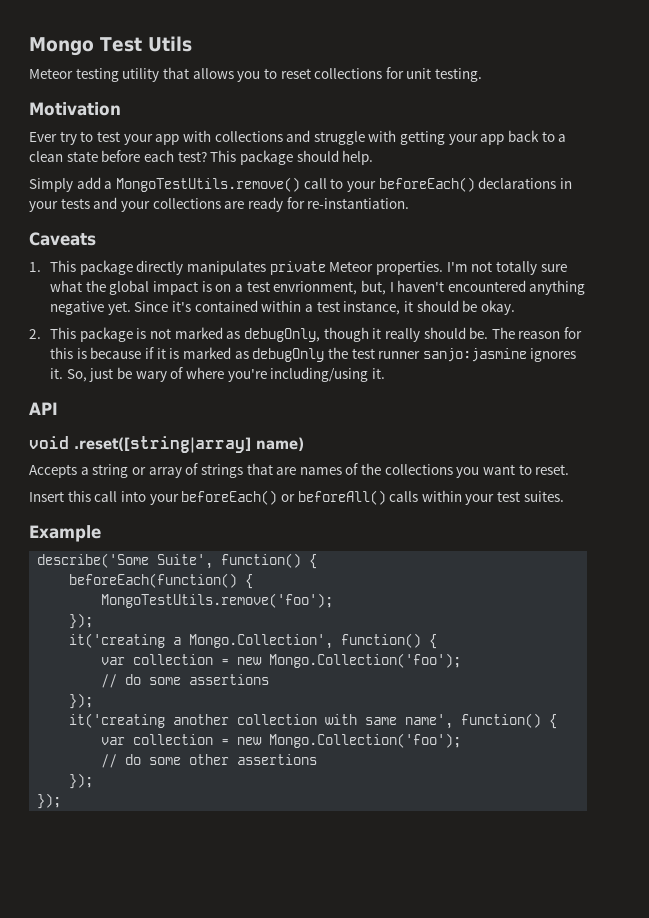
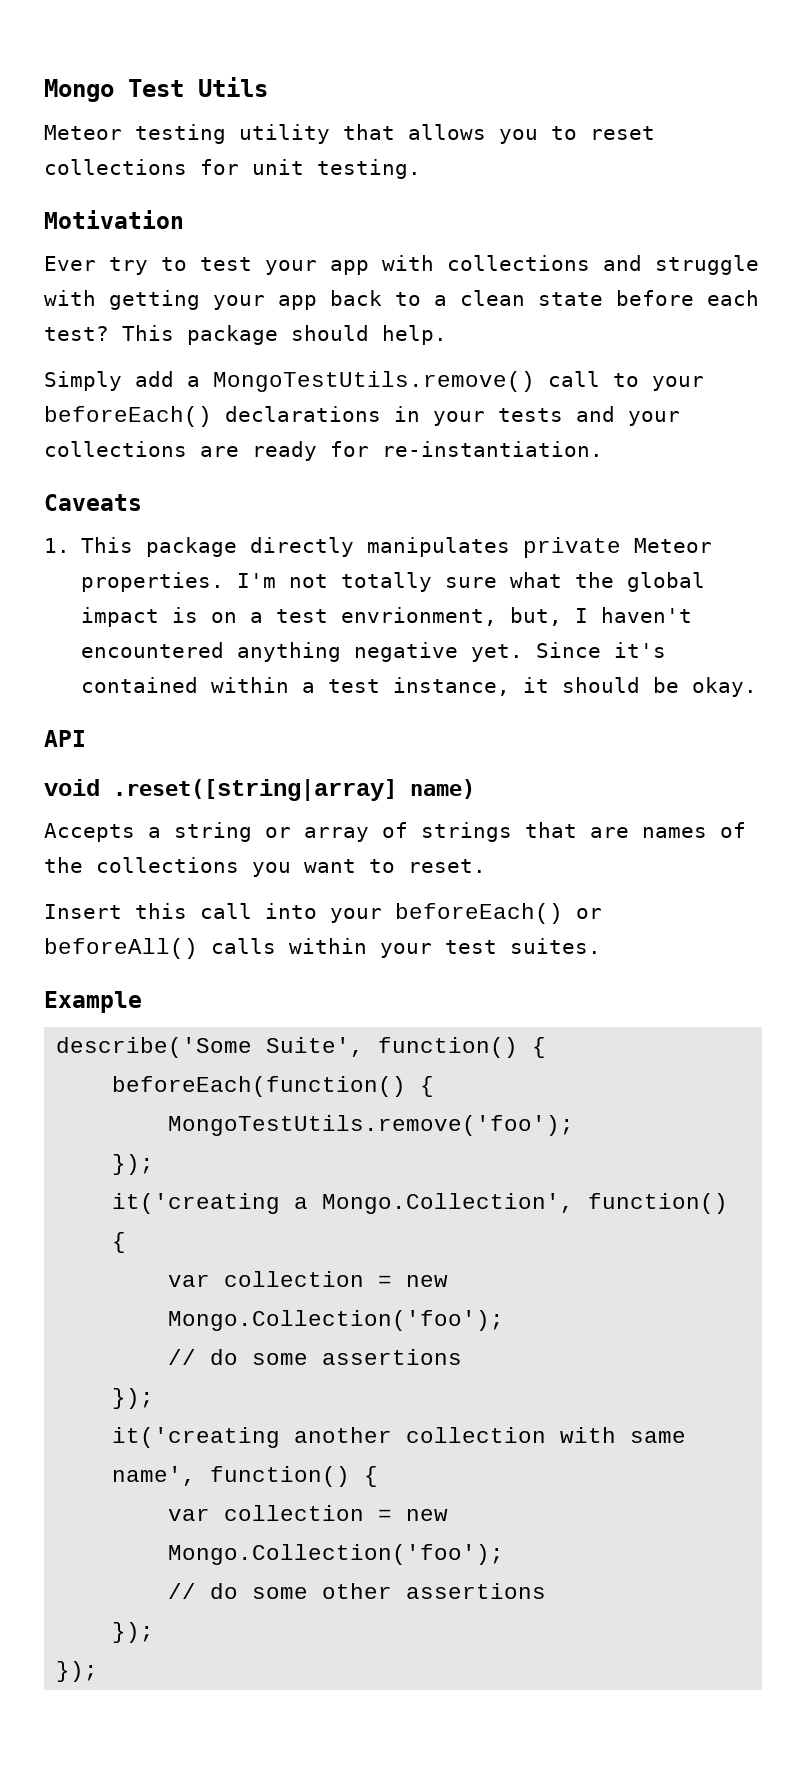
[29,327,583,342] [50,347,577,362] [50,367,385,382] // 2. This package is not marked as debugOnly, though it really should be. The reason for this is because if it is marked as debugOnly the test runner sanjo:jasmine ignores it. So, just be wary of where you're including/using it. -> (758, 687) none

